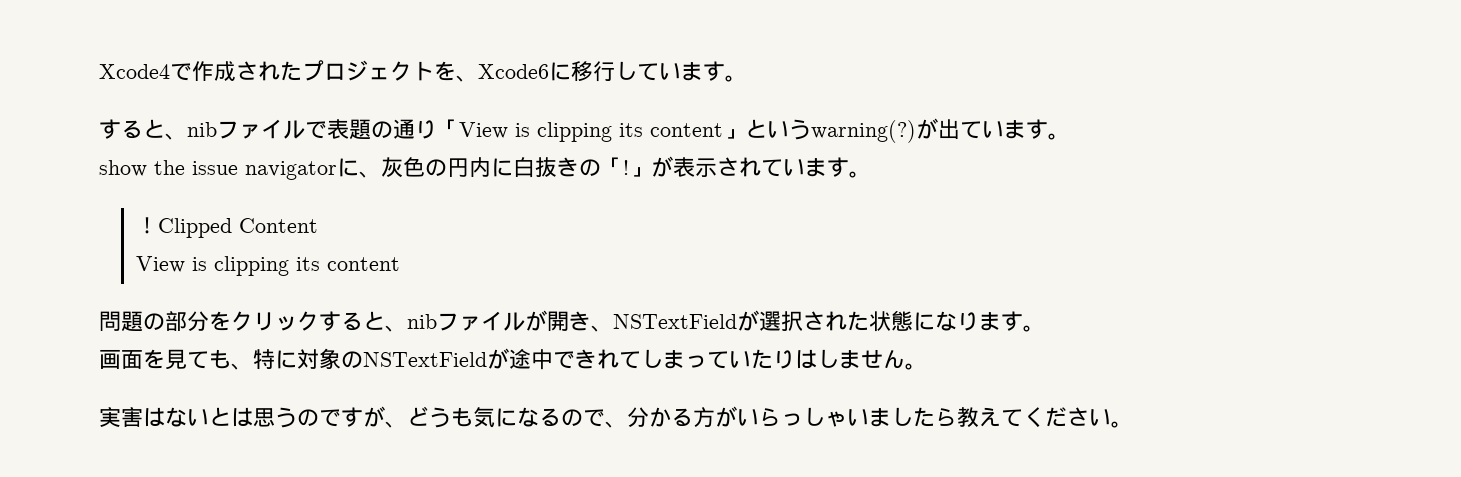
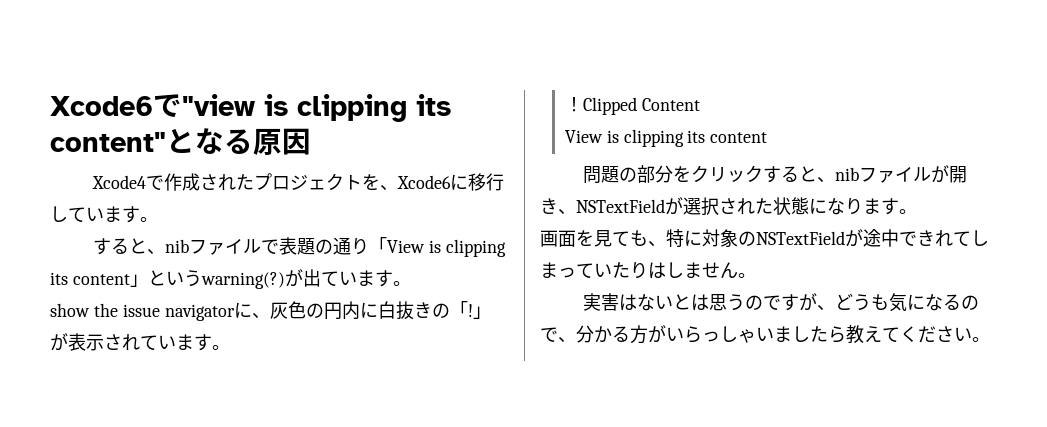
(99, 71) none -> [50,94,451,122] [50,128,311,155] Xcode6で"view is clipping its content"となる原因 //

